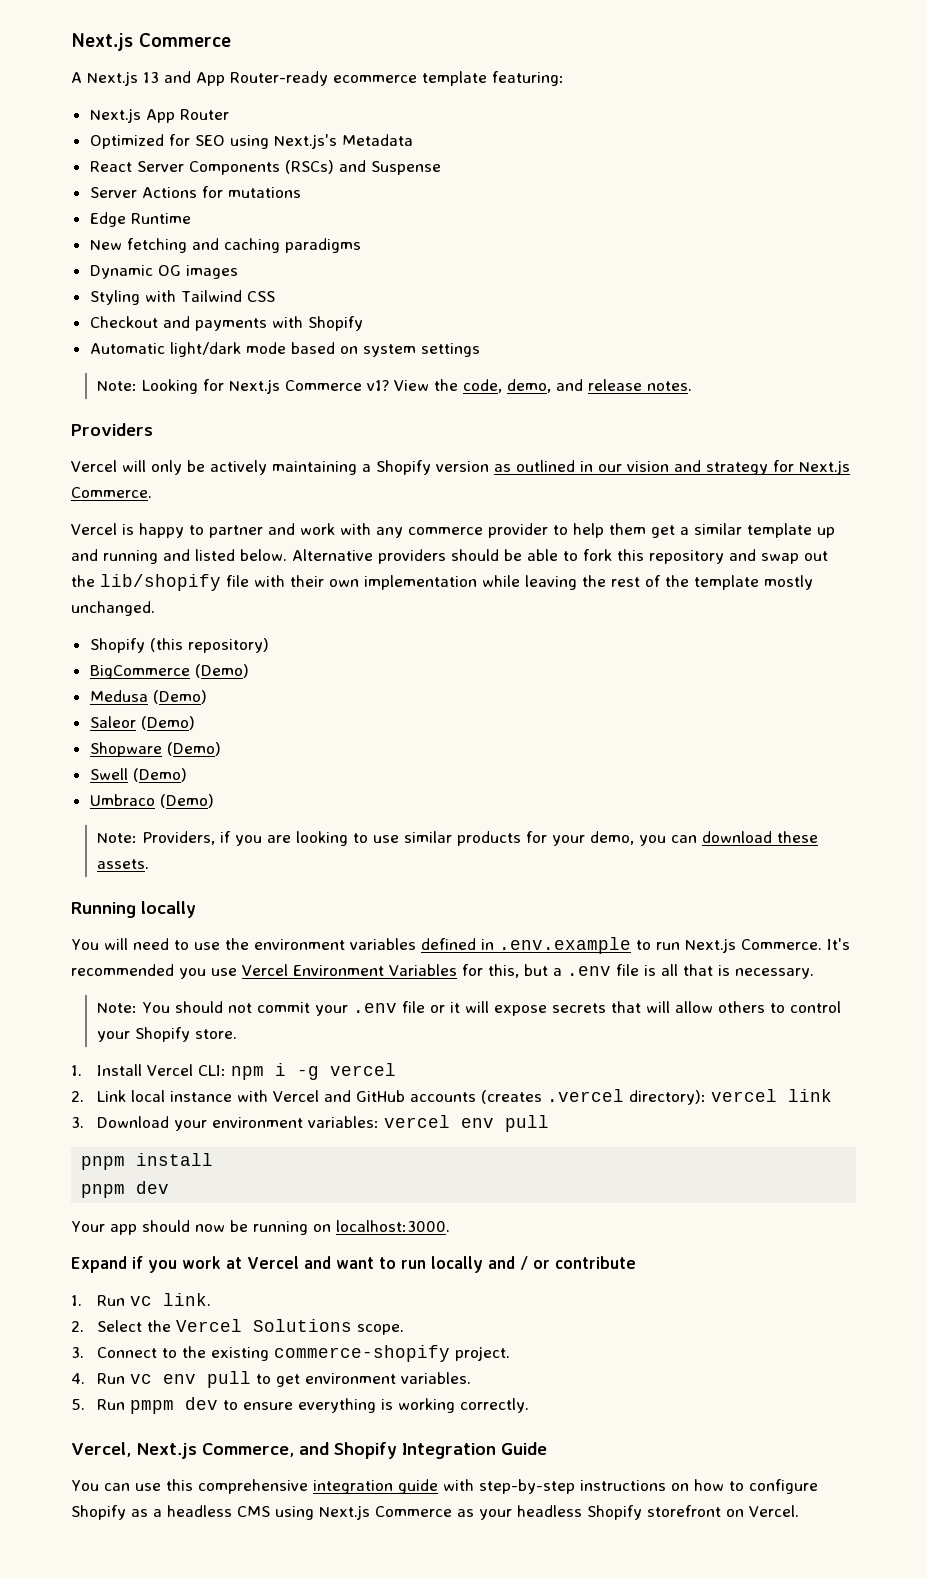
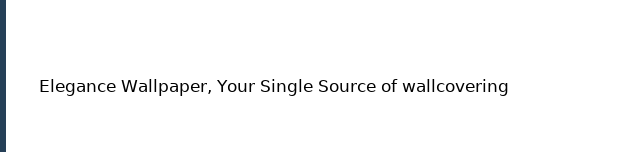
[71,33,231,51] [71,71,564,86] [89,108,229,123] [89,134,413,149] [89,160,441,175] [89,186,301,198] [89,212,191,227] [89,238,361,253] [89,265,238,279] [89,290,275,305] [89,316,363,331] [89,342,480,357] [96,379,692,394] [71,423,153,436] [71,460,850,475] [71,487,152,498] [71,523,835,538] [71,549,828,564] [71,574,813,591] [71,601,155,616] [89,638,269,653] [89,664,249,679] [89,690,207,704] [89,716,195,730] [89,742,221,757] [89,768,187,782] [89,794,214,808] [96,831,818,846] [96,859,149,869] [71,901,196,918] [71,937,850,954] [71,964,814,979] [96,1001,841,1016] [96,1027,237,1042] [71,1063,396,1080] [71,1089,832,1105] [71,1115,549,1132] [81,1153,214,1170] [81,1181,170,1198] [71,1220,450,1235] [71,1256,636,1273] [71,1293,211,1306] [71,1319,404,1335] [71,1345,510,1362] [71,1371,471,1388] [71,1397,529,1414] [71,1442,547,1459] [71,1479,818,1494] [71,1505,799,1520] Next.js Commerce // A Next.js 13 and App Router-ready ecommerce template featuring: // Next.js App Router // Optimized for SEO using Next.js's Metadata // React Server Components (RSCs) and Suspense // Server Actions for mutations // Edge Runtime // New fetching and caching paradigms // Dynamic OG images // Styling with Tailwind CSS // Checkout and payments with Shopify // Automatic light/dark mode based on system settings // Note: Looking for Next.js Commerce v1? View the code, demo, and release notes. // Providers // Vercel will only be actively maintaining a Shopify version as outlined in our vision and strategy for Next.js Commerce. // Vercel is happy to partner and work with any commerce provider to help them get a similar template up and running and listed below. Alternative providers should be able to fork this repository and swap out the lib/shopify file with their own implementation while leaving the rest of the template mostly unchanged. // Shopify (this repository) // BigCommerce (Demo) // Medusa (Demo) // Saleor (Demo) // Shopware (Demo) // Swell (Demo) // Umbraco (Demo) // Note: Providers, if you are looking to use similar products for your demo, you can download these assets. // Running locally // You will need to use the environment variables defined in .env.example to run Next.js Commerce. It's recommended you use Vercel Environment Variables for this, but a .env file is all that is necessary. // Note: You should not commit your .env file or it will expose secrets that will allow others to control your Shopify store. // 1. Install Vercel CLI: npm i -g vercel // 2. Link local instance with Vercel and GitHub accounts (creates .vercel directory): vercel link // 3. Download your environment variables: vercel env pull // pnpm install // pnpm dev // Your app should now be running on localhost:3000. // Expand if you work at Vercel and want to run locally and / or contribute // 1. Run vc link. // 2. Select the Vercel Solutions scope. // 3. Connect to the existing commerce-shopify project. // 4. Run vc env pull to get environment variables. // 5. Run pmpm dev to ensure everything is working correctly. // Vercel, Next.js Commerce, and Shopify Integration Guide // You can use this comprehensive integration guide with step-by-step instructions on how to configure Shopify as a headless CMS using Next.js Commerce as your headless Shopify storefront on Vercel. -> [39,79,509,96] Elegance Wallpaper, Your Single Source of wallcovering

